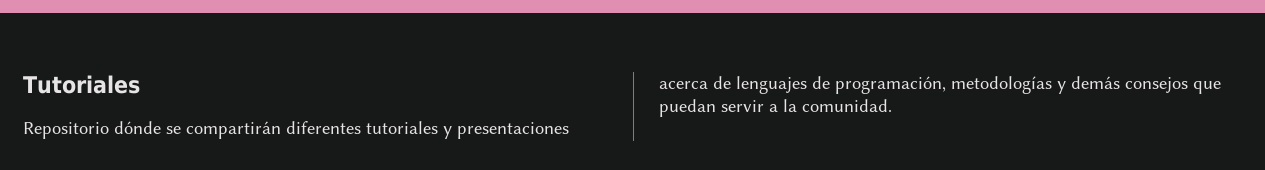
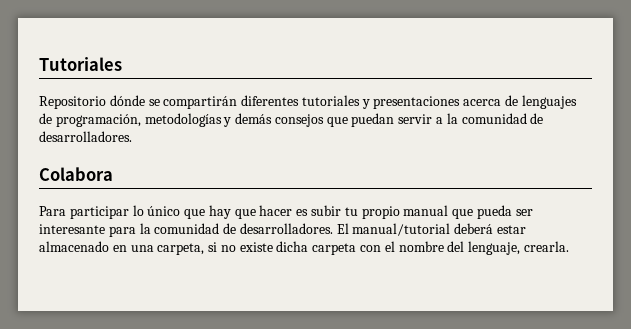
[802,99,892,112] comunidad. -> [461,113,544,124] [39,131,132,142] [39,167,113,181] [39,205,533,219] [39,223,527,237] [39,241,569,255] comunidad de desarrolladores. // Colabora // Para participar lo único que hay que hacer es subir tu propio manual que pueda ser interesante para la comunidad de desarrolladores. El manual/tutorial deberá estar almacenado en una carpeta, si no existe dicha carpeta con el nombre del lenguaje, crearla.

